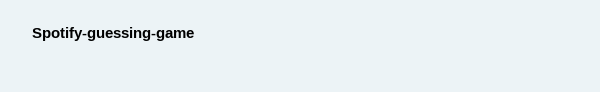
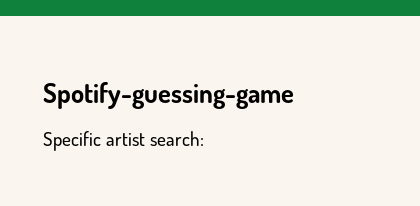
(194, 34) none -> [43,131,205,151] // Specific artist search:

